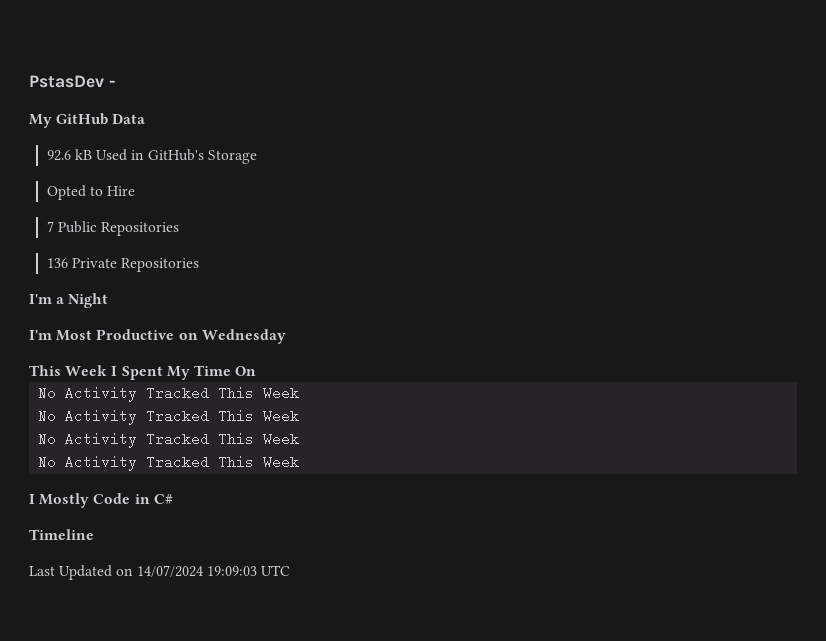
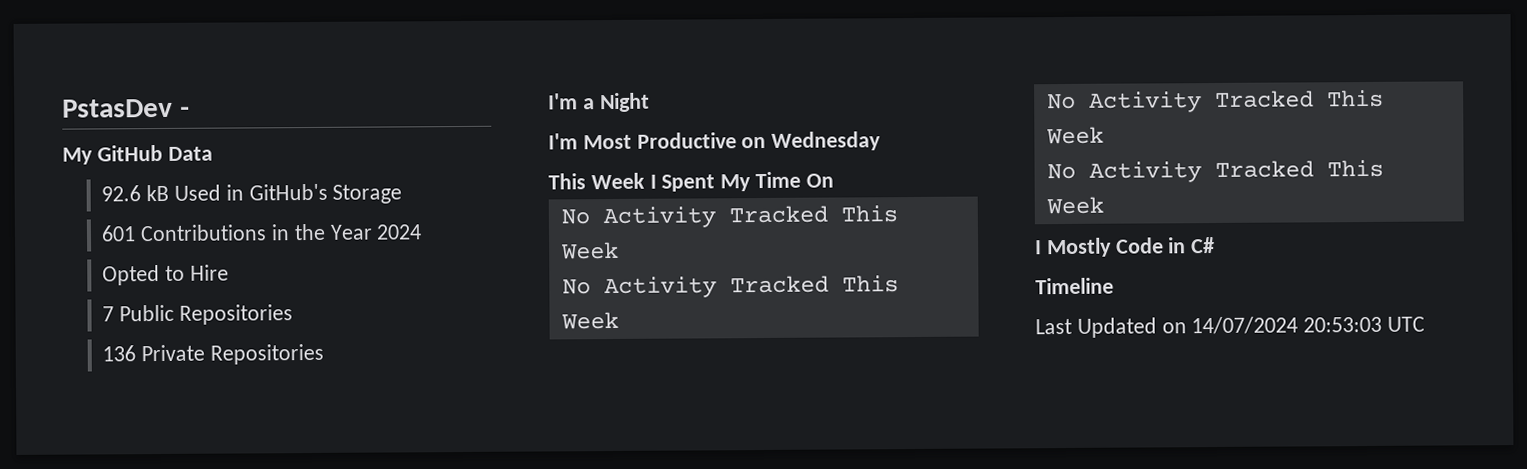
(257, 157) none -> [101,223,423,242] // 601 Contributions in the Year 2024
[206,566,257,576] 19:09:03 -> [1303,316,1383,333] 20:53:03

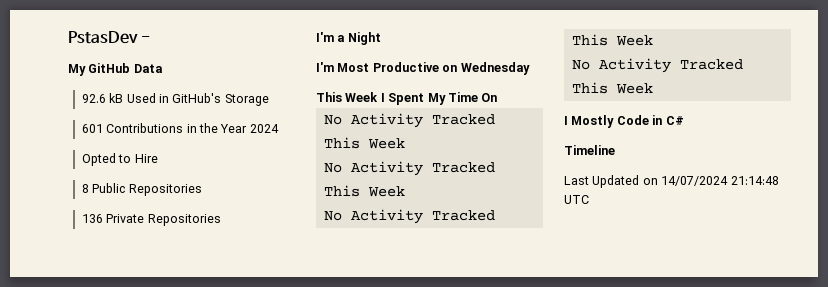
[102,306,115,322] 7 -> [81,184,89,193] 8
[1303,316,1383,333] 20:53:03 -> [730,176,779,185] 21:14:48

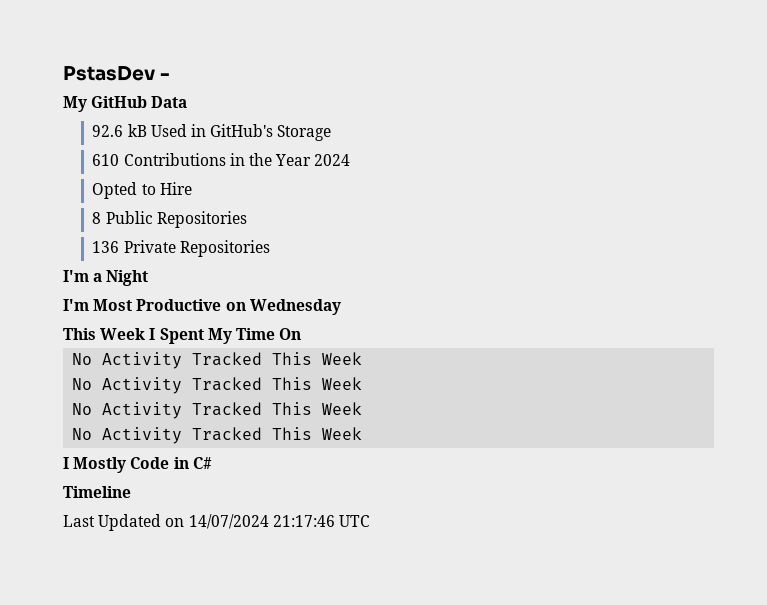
[81,124,103,133] 601 -> [92,154,120,166] 610
[730,176,779,185] 21:14:48 -> [272,515,335,527] 21:17:46

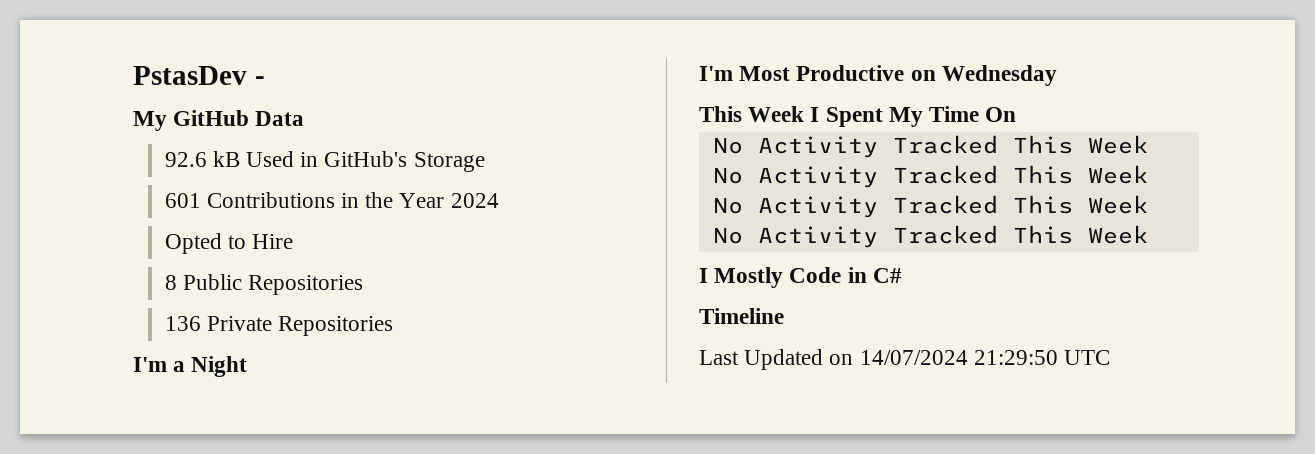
[92,154,120,166] 610 -> [164,193,201,208] 601
[272,515,335,527] 21:17:46 -> [973,350,1058,365] 21:29:50

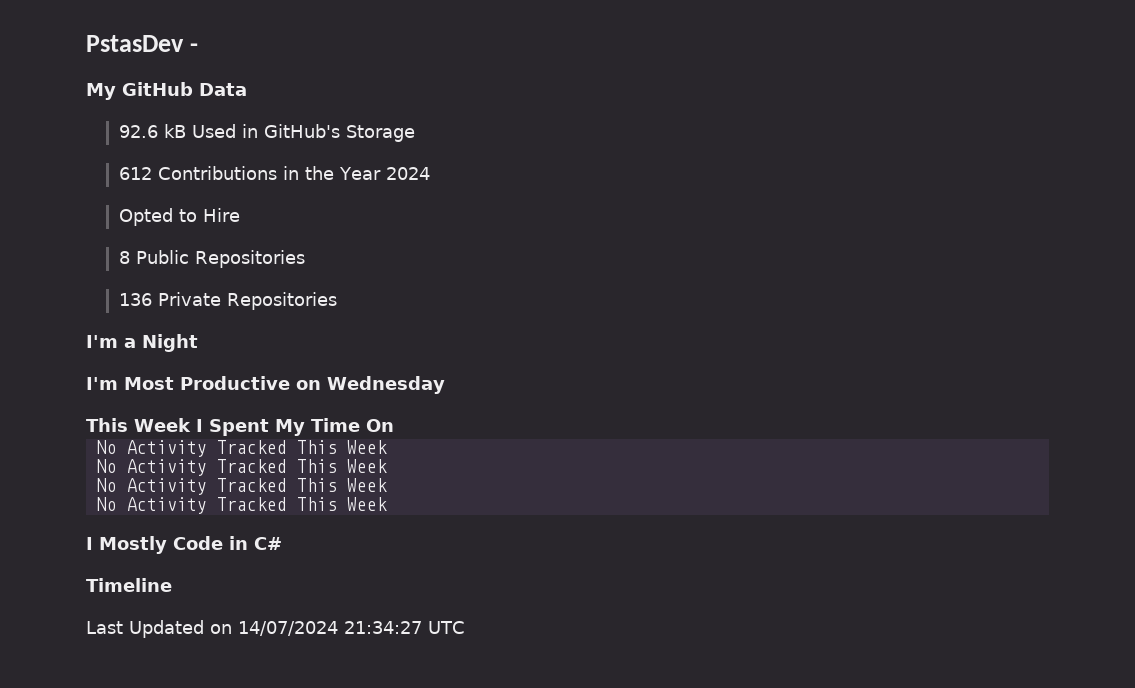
[164,193,201,208] 601 -> [118,167,152,180] 612
[973,350,1058,365] 21:29:50 -> [344,621,422,634] 21:34:27

